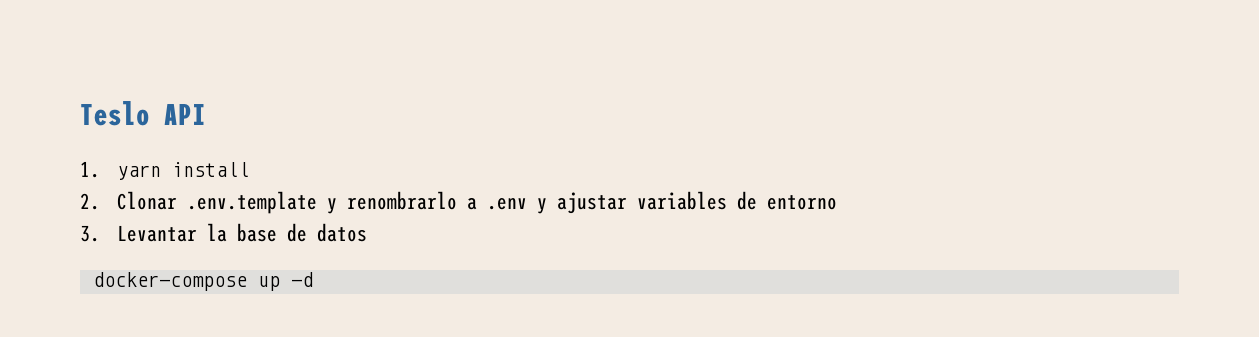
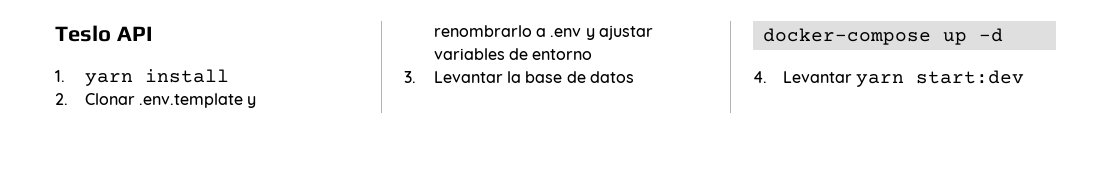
(313, 279) none -> [753,70,1025,87] // 4. Levantar yarn start:dev

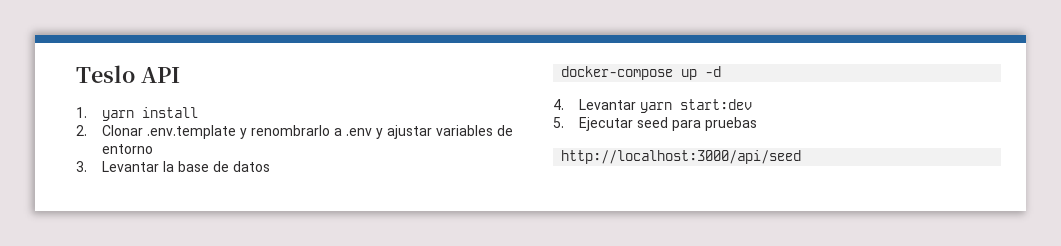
(1025, 77) none -> [553,117,757,131] [561,150,802,164] // 5. Ejecutar seed para pruebas // http://localhost:3000/api/seed

